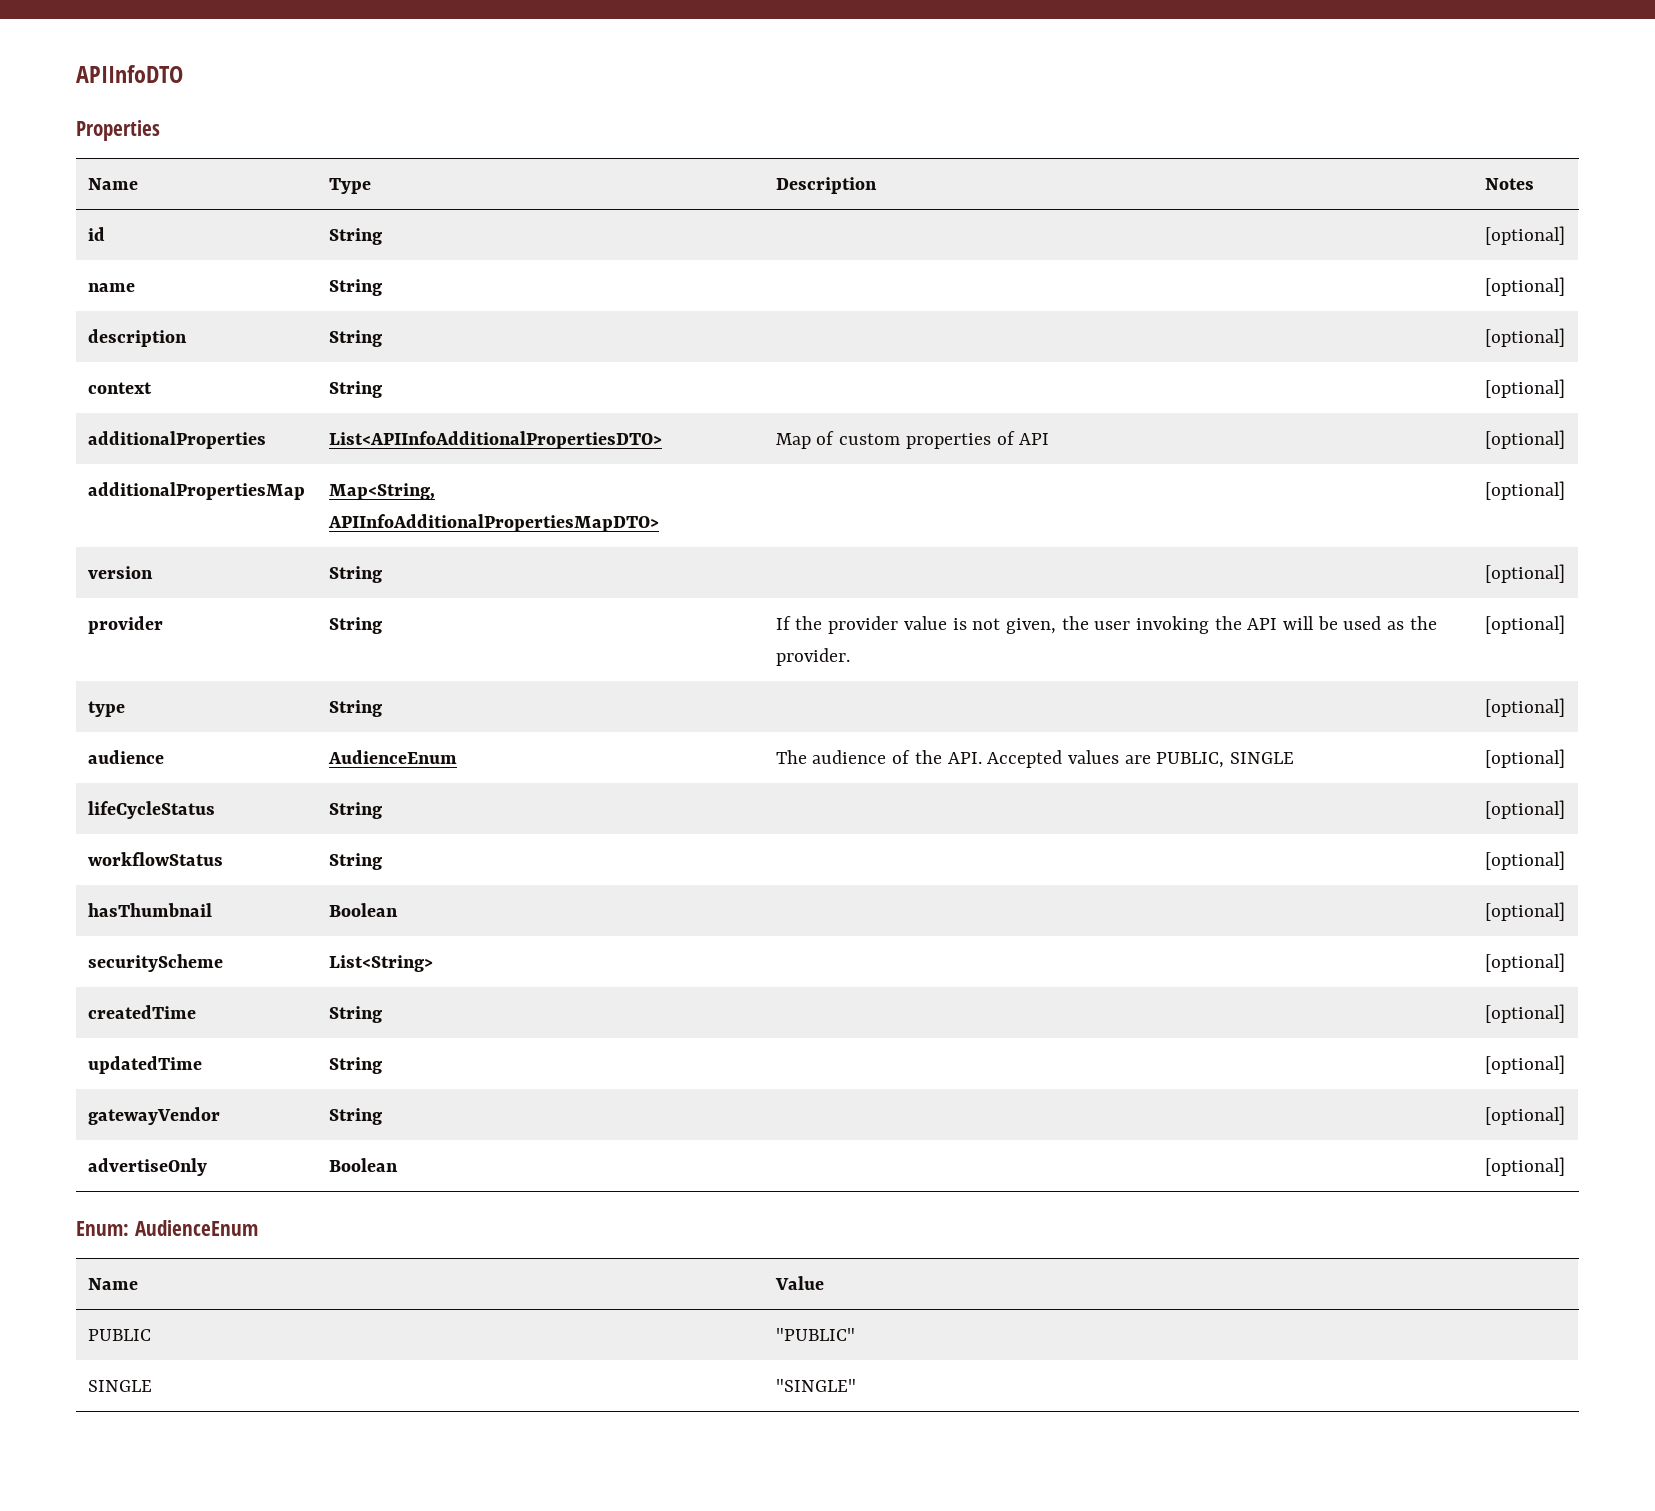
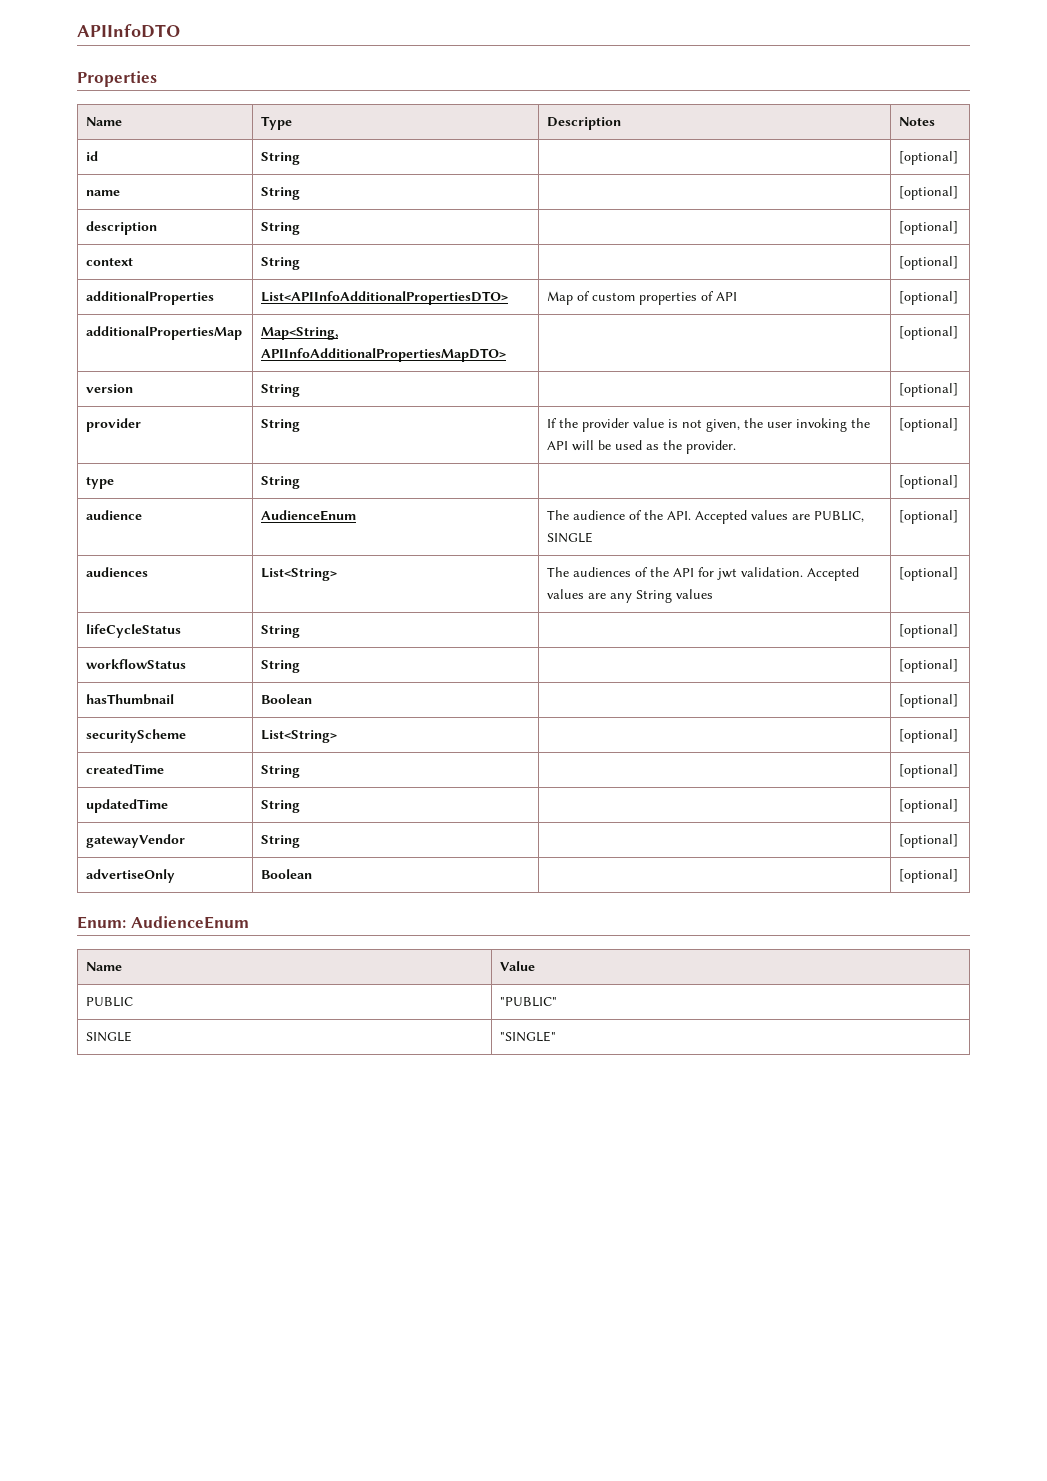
(1565, 758) none -> [86,567,149,577] [261,568,338,581] [547,567,860,581] [547,589,714,603] [899,567,959,581] // audiences | List<String> | The audiences of the API for jwt validation. Accepted values are any String values | [optional]

